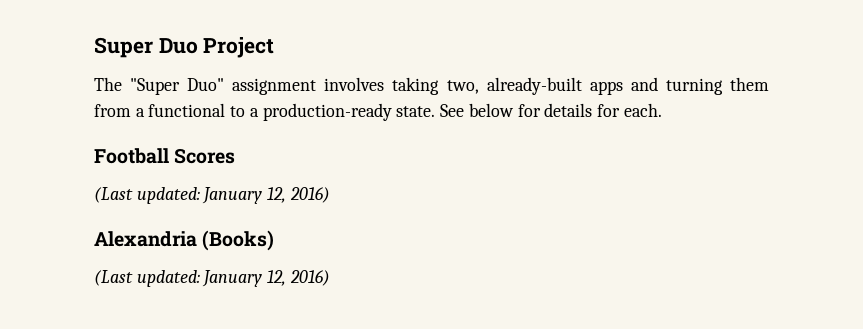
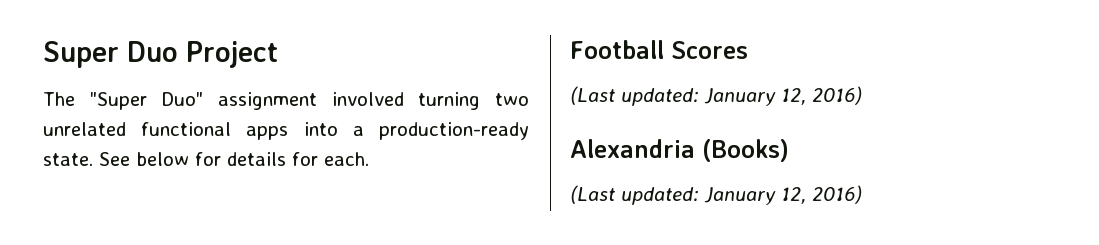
[324,77,769,95] [94,103,246,117] involves taking two, already-built apps and turning them from a functional to -> [331,92,529,110] [43,122,338,140] involved turning two unrelated functional apps into

